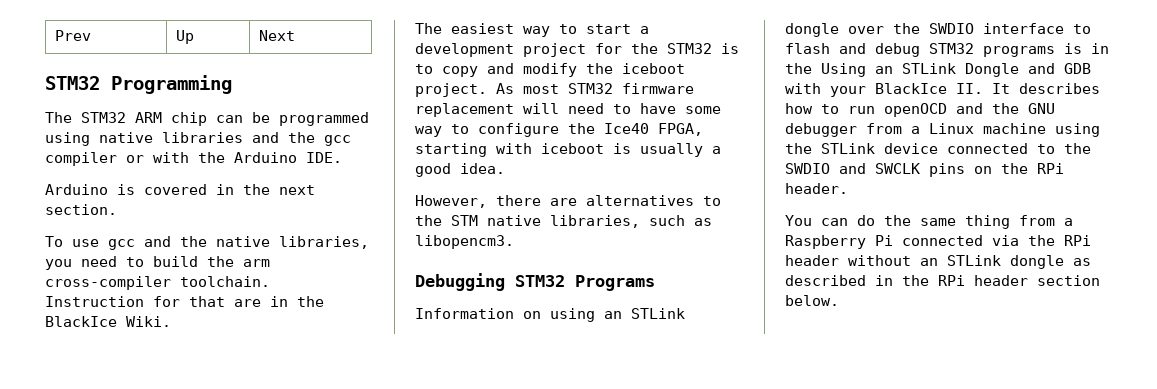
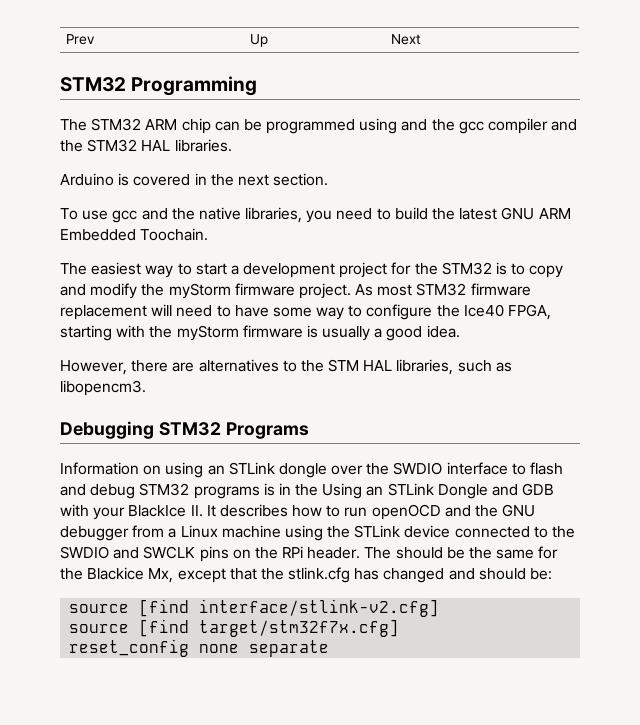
[99,132,243,143] native libraries -> (398, 126) none
[126,152,342,163] or with the Arduino IDE. -> [551,119,578,131] [60,139,232,152] and the STM32 HAL libraries.
[243,259,270,267] [45,276,270,290] [45,296,324,307] [45,316,171,327] arm cross-compiler toolchain. Instruction for that are in the BlackIce Wiki. -> [459,207,571,220] [60,228,209,241] latest GNU ARM Embedded Toochain.
[622,63,685,74] iceboot -> [168,283,295,299] myStorm firmware
[541,143,604,154] iceboot -> [149,325,303,341] the myStorm firmware
[487,215,541,226] native -> [363,360,393,371] HAL
[785,215,1073,229] [785,235,1091,249] [785,255,1091,269] [785,275,1100,286] [785,295,839,306] // You can do the same thing from a Raspberry Pi connected via the RPi header without an STLink dongle as described in the RPi header section below. -> [364,546,559,559] [60,567,553,583] [69,599,440,617] [69,619,400,637] [69,639,330,657] The should be the same for the Blackice Mx, except that the stlink.cfg has changed and should be: // source [find interface/stlink-v2.cfg] // source [find target/stm32f7x.cfg] // reset_config none separate

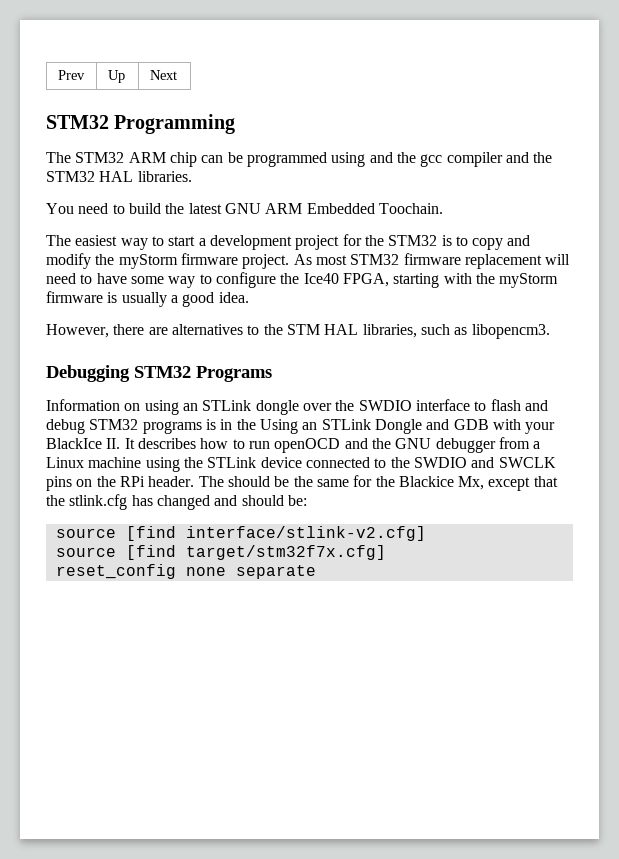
[60,173,329,186] [60,207,333,223] Arduino is covered in the next section. // To use gcc and the native libraries, you -> [46,203,74,214] You

